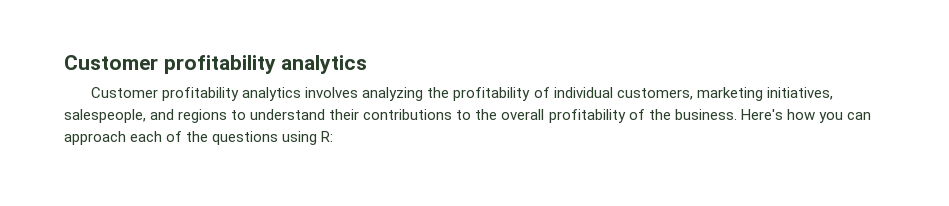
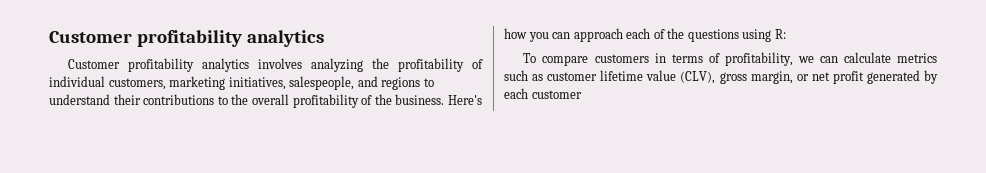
(334, 136) none -> [523,52,937,66] [504,70,938,84] [504,88,582,99] // To compare customers in terms of profitability, we can calculate metrics such as customer lifetime value (CLV), gross margin, or net profit generated by each customer

